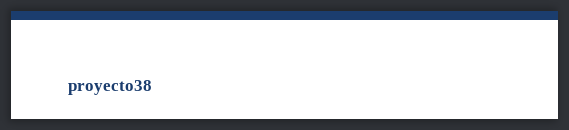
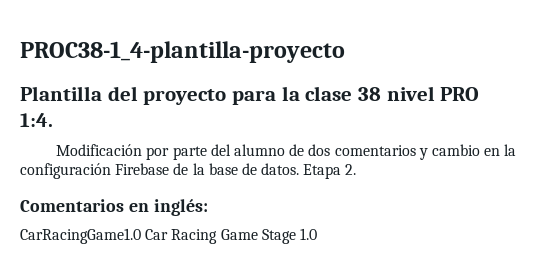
[68,80,152,95] proyecto38 -> [20,41,345,63] [20,86,480,105] [20,113,53,127] [56,144,517,160] [20,163,357,179] [20,199,208,216] [20,228,317,244] PROC38-1_4-plantilla-proyecto // Plantilla del proyecto para la clase 38 nivel PRO 1:4. // Modificación por parte del alumno de dos comentarios y cambio en la configuración Firebase de la base de datos. Etapa 2. // Comentarios en inglés: // CarRacingGame1.0 Car Racing Game Stage 1.0

